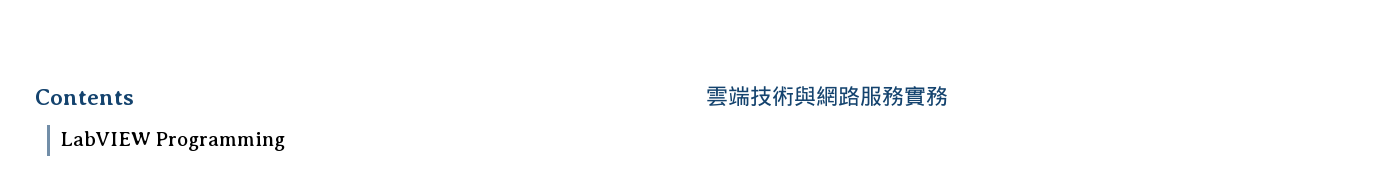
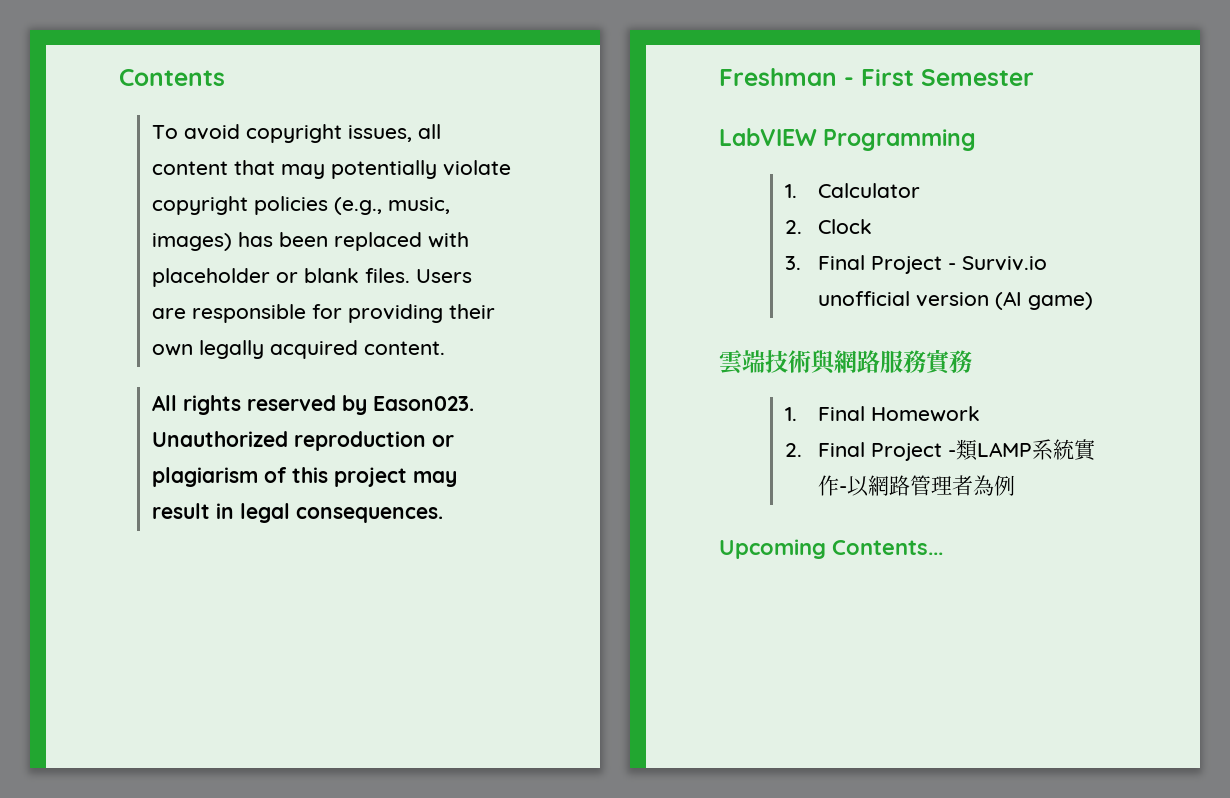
[60,131,286,151] LabVIEW Programming -> [151,124,441,143] [151,160,511,179] [151,196,450,215] [151,232,469,251] [151,268,472,287] [151,304,495,323] [151,340,445,359] [151,395,474,415] [151,431,454,451] [151,467,457,487] [151,503,443,523] [719,68,1034,86] [719,128,977,151] [784,183,920,198] [784,219,872,234] [784,255,1047,274] [817,291,1093,310] To avoid copyright issues, all content that may potentially violate copyright policies (e.g., music, images) has been replaced with placeholder or blank files. Users are responsible for providing their own legally acquired content. // All rights reserved by Eason023. Unauthorized reproduction or plagiarism of this project may result in legal consequences. // Freshman - First Semester // LabVIEW Programming // 1. Calculator // 2. Clock // 3. Final Project - Surviv.io unofficial version (AI game)
(948, 96) none -> [784,406,980,422] [784,439,1096,461] [817,475,1015,497] [719,539,943,559] // 1. Final Homework // 2. Final Project -類LAMP系統實作-以網路管理者為例 // Upcoming Contents...

